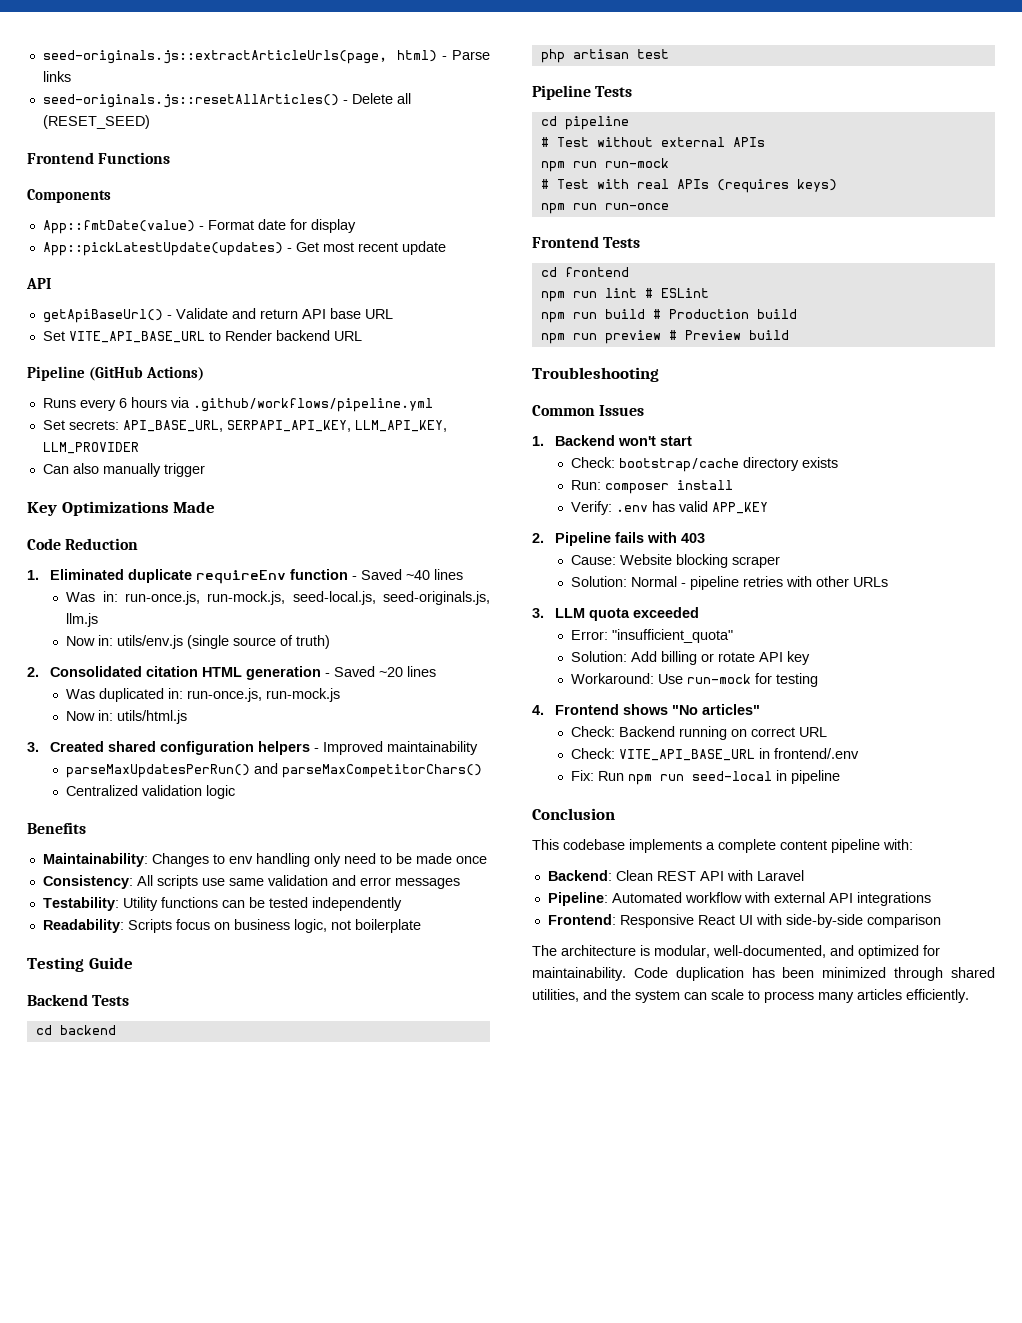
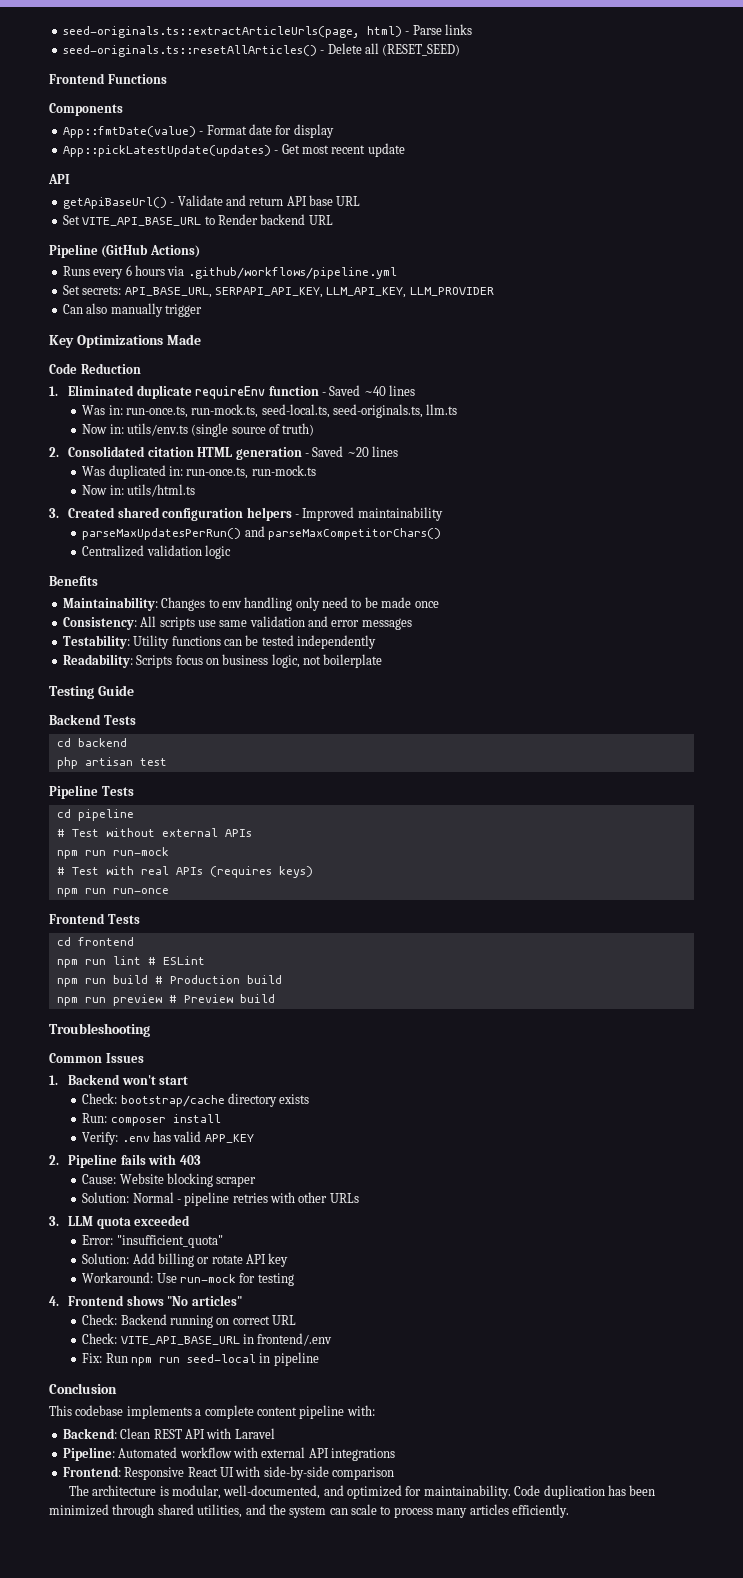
[42,50,387,64] seed-originals.js::extractArticleUrls(page, -> [62,26,360,38] seed-originals.ts::extractArticleUrls(page,
[42,94,339,108] seed-originals.js::resetAllArticles() -> [62,45,317,57] seed-originals.ts::resetAllArticles()
[124,591,490,605] [66,613,99,627] [66,635,184,649] run-once.js, run-mock.js, seed-local.js, seed-originals.js, llm.js // Now in: utils/env.js -> [125,404,458,418] [82,423,188,436] run-once.ts, run-mock.ts, seed-local.ts, seed-originals.ts, llm.ts // Now in: utils/env.ts
[187,688,341,702] [66,710,188,724] run-once.js, run-mock.js // Now in: utils/html.js -> [186,465,316,479] [82,484,195,497] run-once.ts, run-mock.ts // Now in: utils/html.ts

